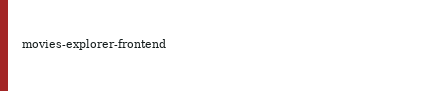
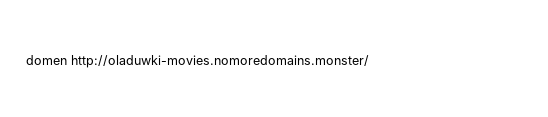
[22,39,166,50] movies-explorer-frontend -> [26,55,369,68] domen http://oladuwki-movies.nomoredomains.monster/

